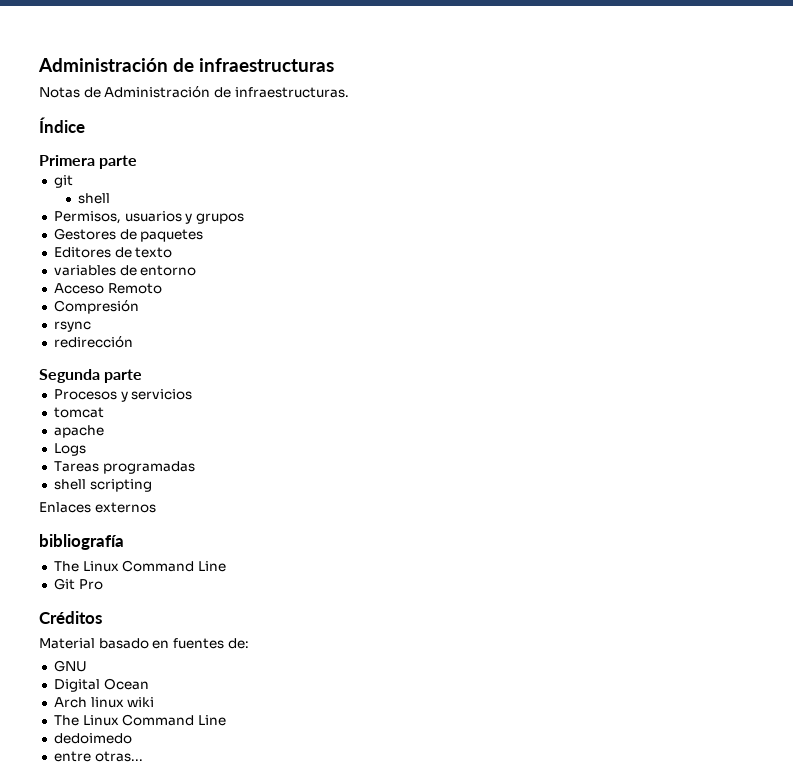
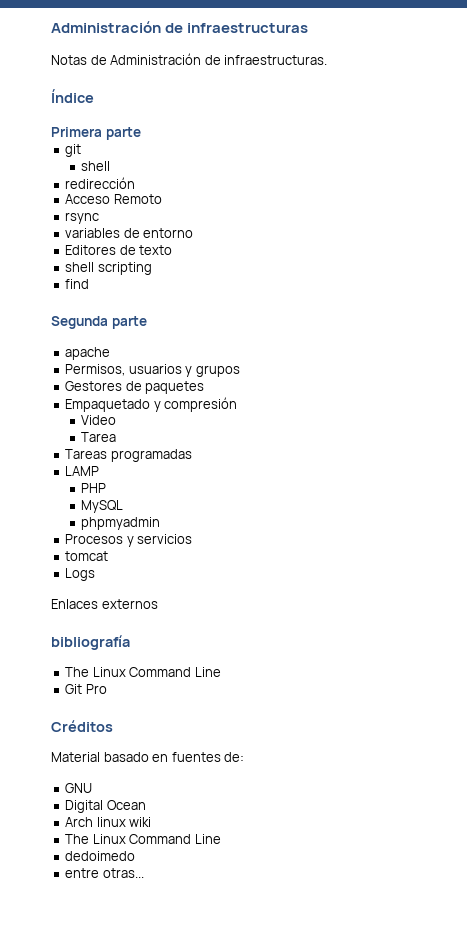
(111, 198) none -> [65,177,136,189] [65,194,162,204] [65,212,100,224] [65,228,194,238] [65,245,173,255] [65,262,152,275] [65,279,90,289] [51,316,147,329] [65,347,111,360] // redirección // Acceso Remoto // rsync // variables de entorno // Editores de texto // shell scripting // find // Segunda parte // apache
[53,247,173,258] [53,265,197,276] [53,283,162,294] [53,300,139,314] [53,321,91,332] [53,336,133,348] [39,369,143,383] Editores de texto // variables de entorno // Acceso Remoto // Compresión // rsync // redirección // Segunda parte -> [65,397,238,412] [81,415,117,425] [81,432,117,442] [65,449,192,462] [65,466,100,476] [81,483,107,493] [81,500,124,513] [81,517,161,530] Empaquetado y compresión // Video // Tarea // Tareas programadas // LAMP // PHP // MySQL // phpmyadmin
[53,425,104,438] // apache -> (109, 556) none
[53,461,195,474] [53,479,152,492] // Tareas programadas // shell scripting -> (96, 574) none

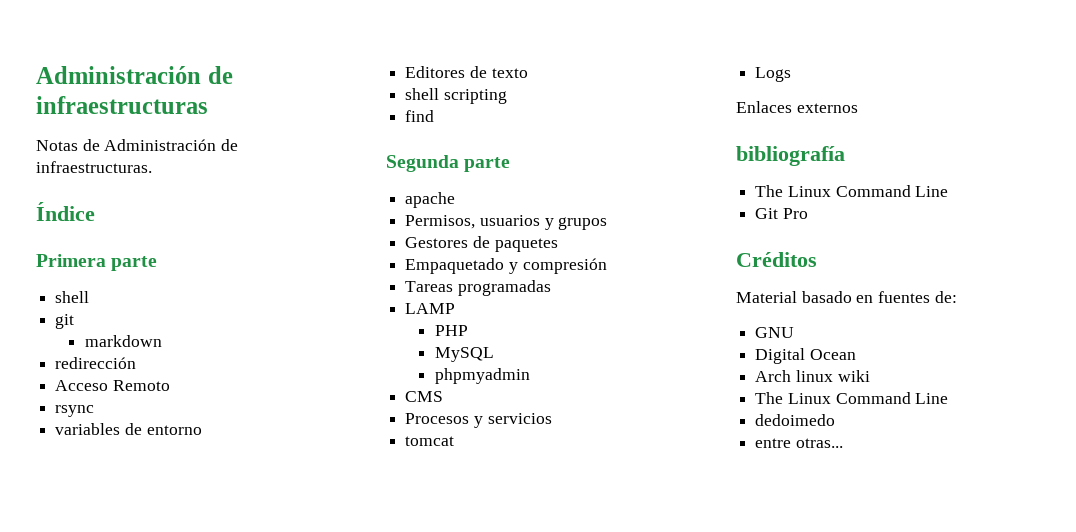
(141, 133) none -> [55,291,90,303] // shell
[81,161,111,171] shell -> [84,335,162,347] markdown
[81,415,117,425] [81,432,117,442] // Video // Tarea -> (607, 266) none
(161, 523) none -> [405,391,444,402] // CMS

